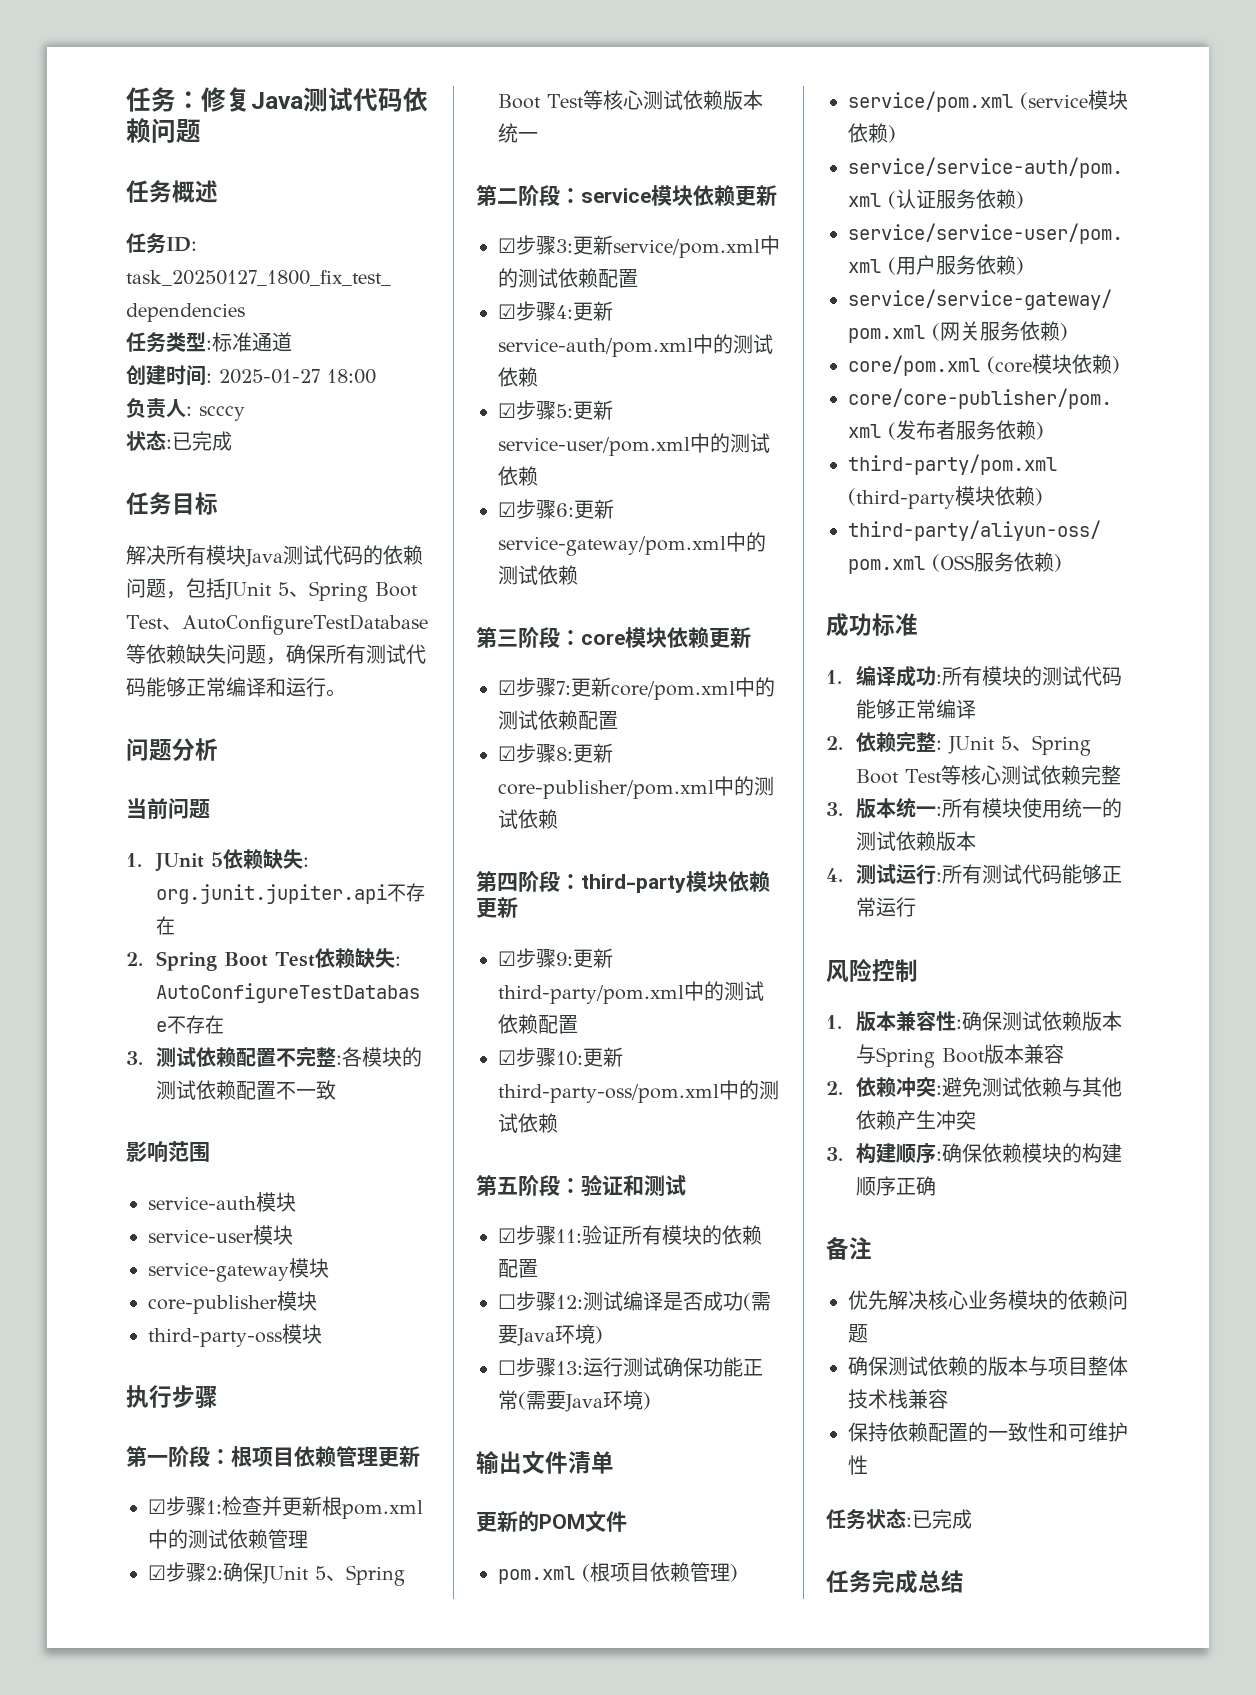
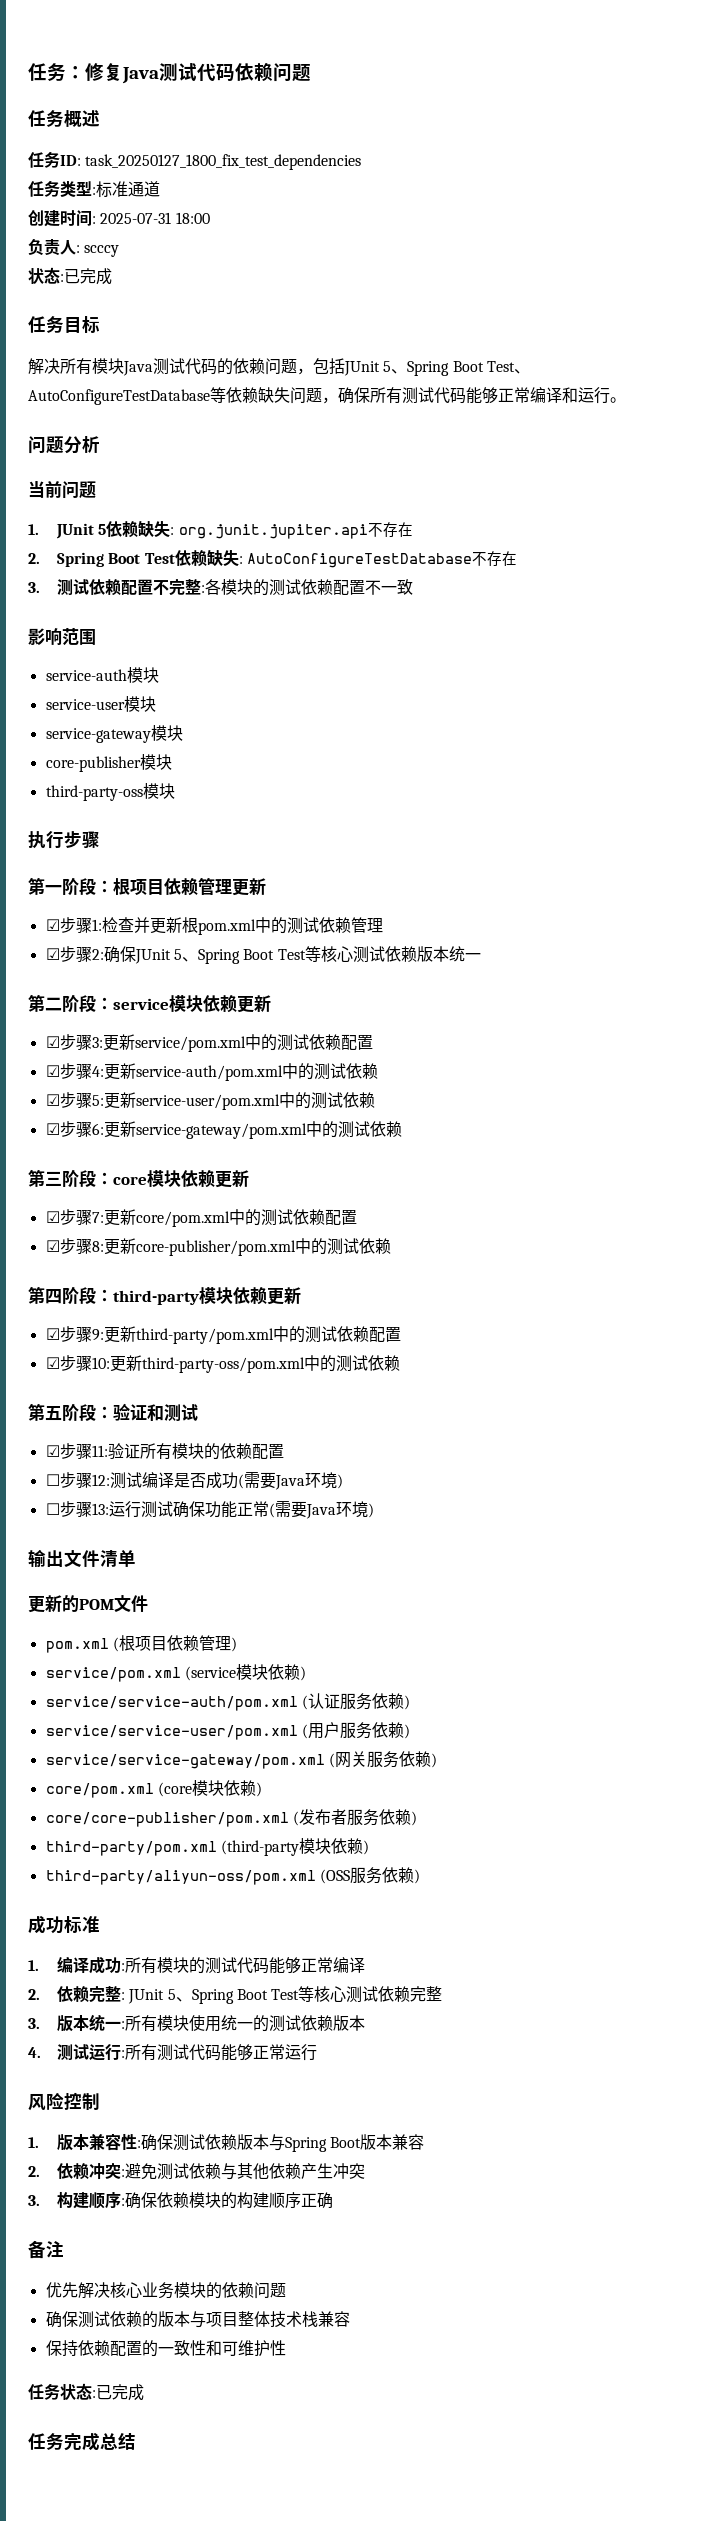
[219,369,320,384] 2025-01-27 -> [100,212,172,224] 2025-07-31

